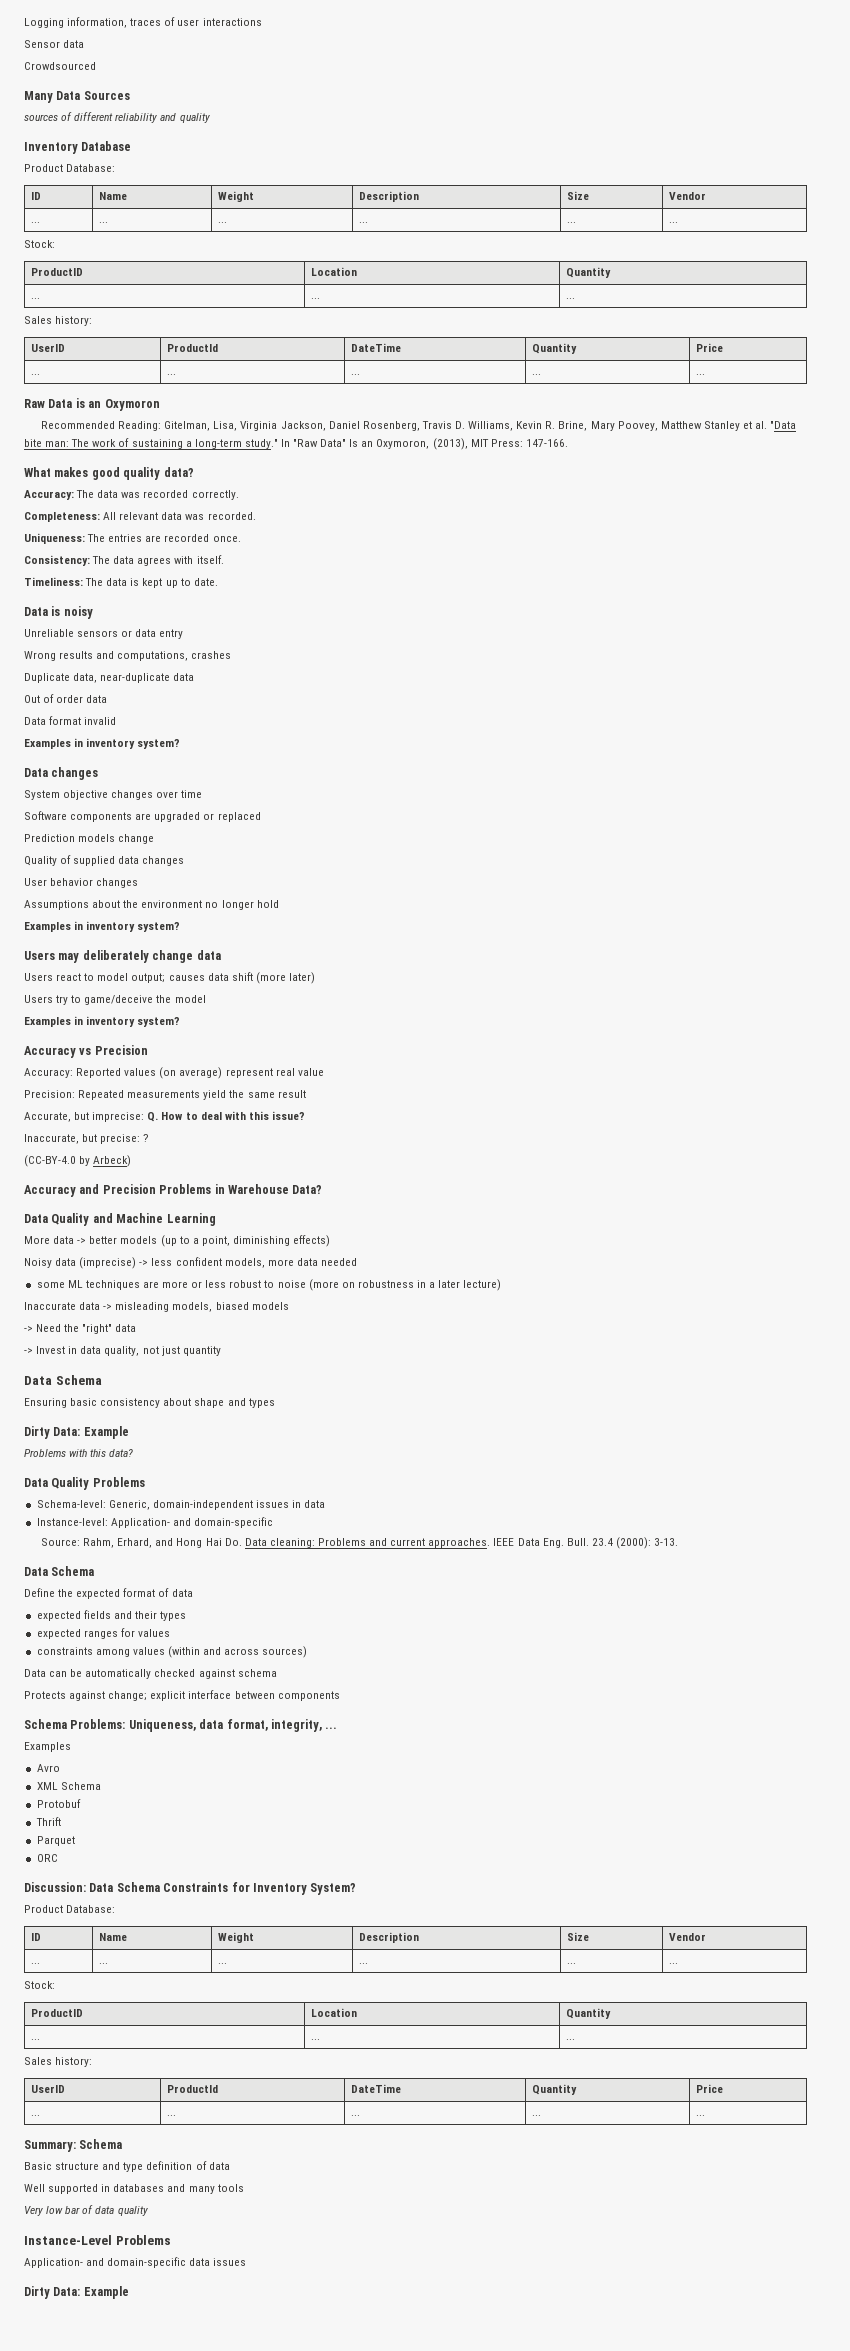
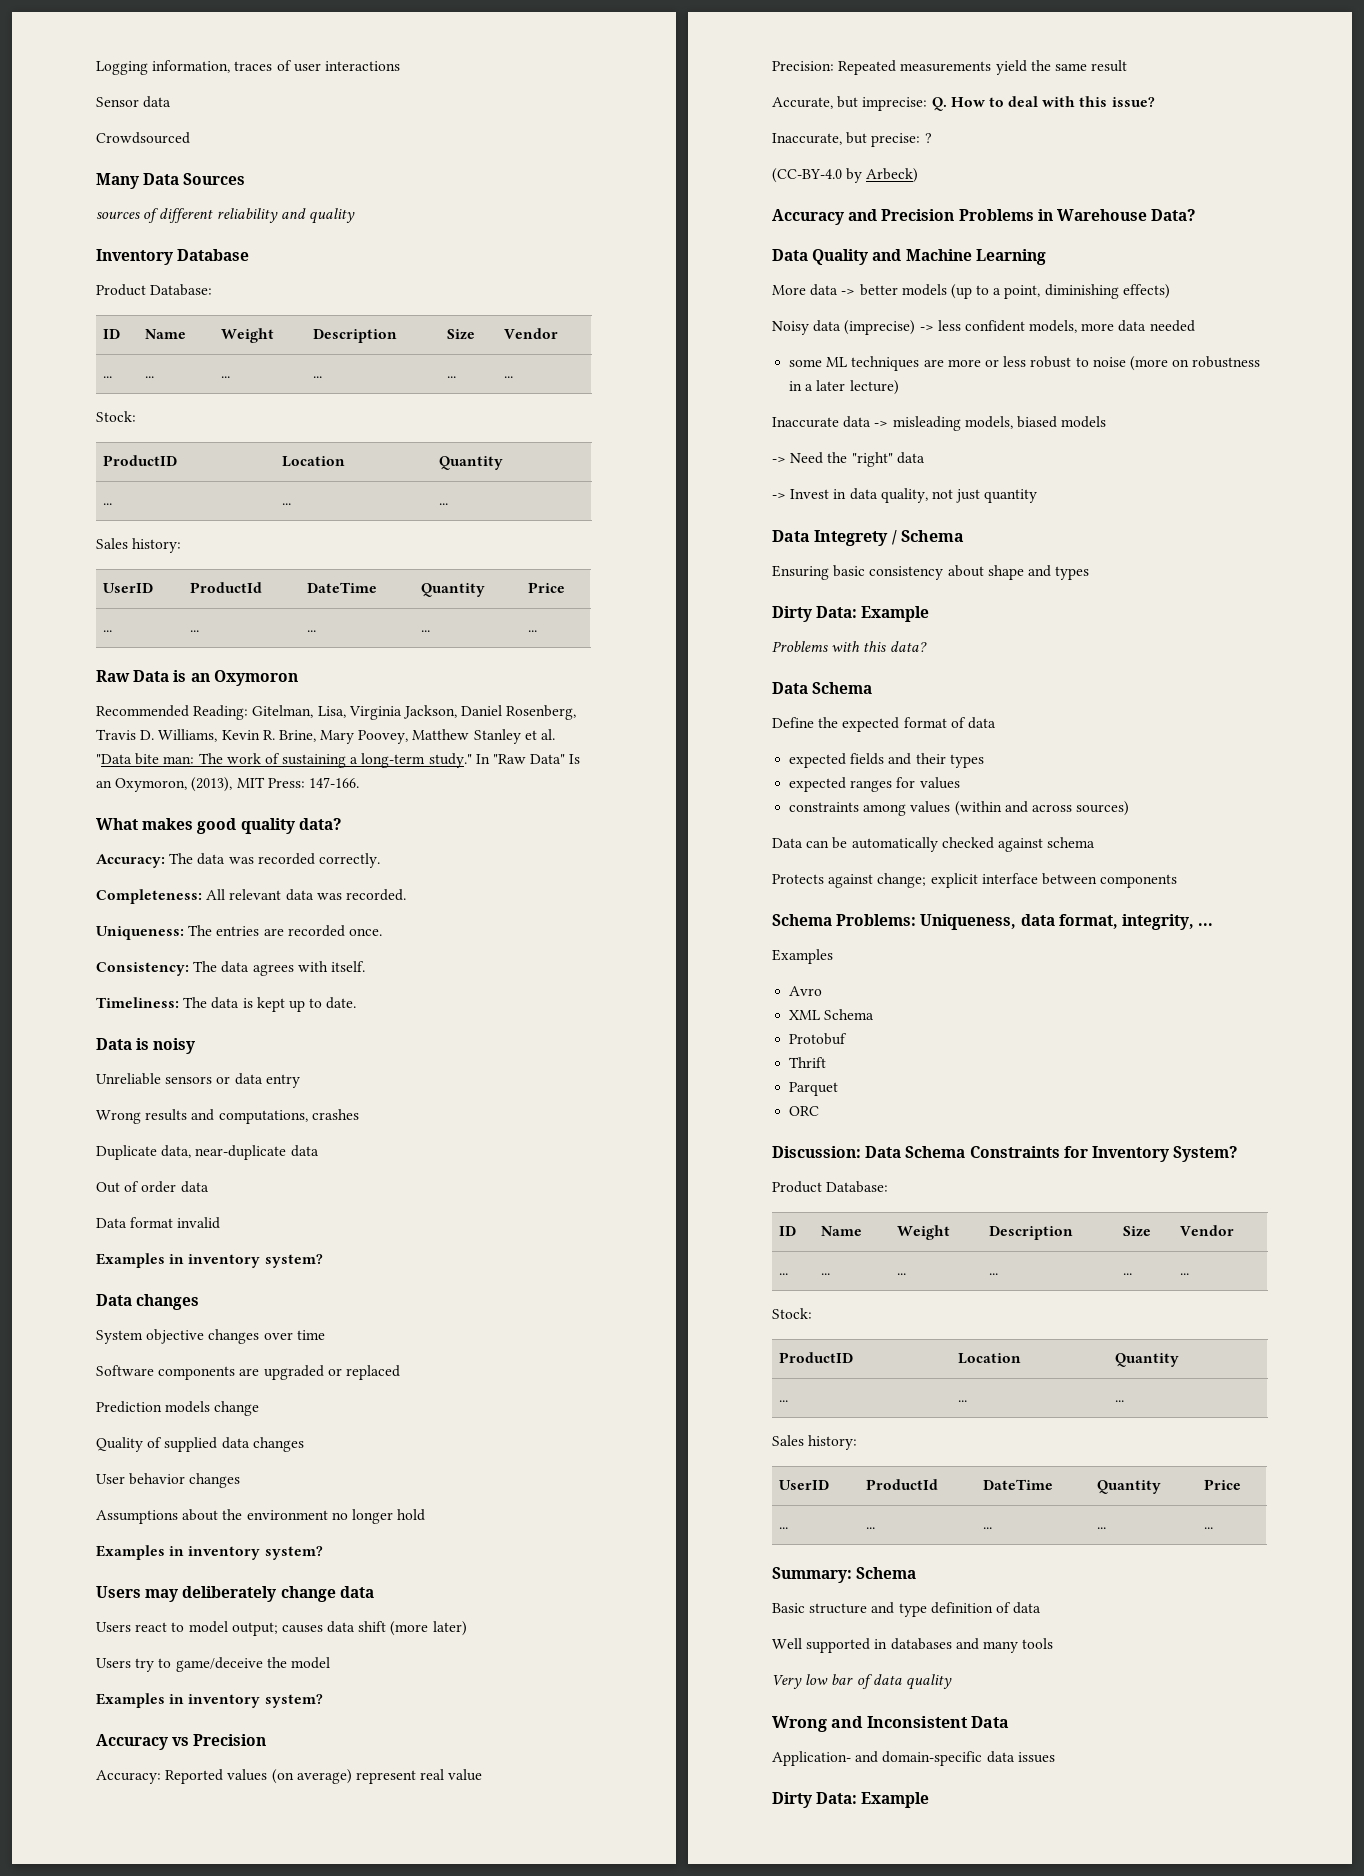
(52, 1380) none -> [814,530,897,546] Integrety /
[24,1477,145,1490] [36,1500,326,1510] [36,1517,273,1528] [41,1537,679,1549] // Data Quality Problems // Schema-level: Generic, domain-independent issues in data // Instance-level: Application- and domain-specific // Source: Rahm, Erhard, and Hong Hai Do. Data cleaning: Problems and current approaches. IEEE Data Eng. Bull. 23.4 (2000): 3-13. -> (927, 646) none
[24,2235,171,2245] Instance-Level Problems -> [772,1716,1009,1732] Wrong and Inconsistent Data

